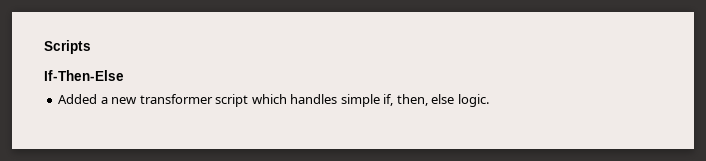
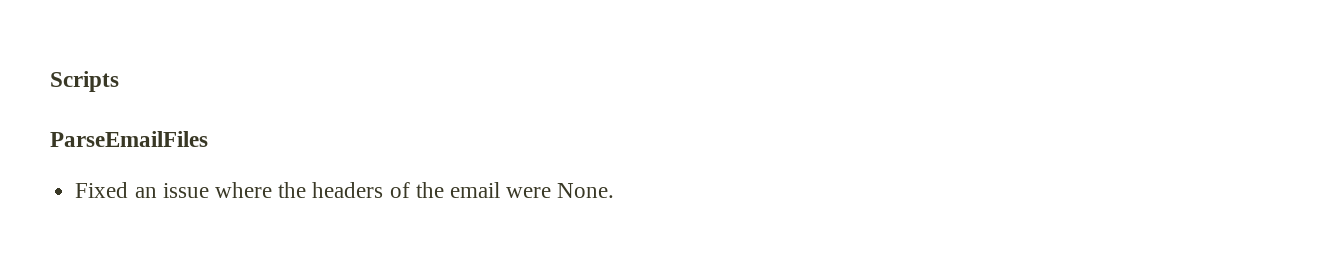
[44,70,124,81] [58,94,489,107] If-Then-Else // Added a new transformer script which handles simple if, then, else logic. -> [50,131,208,147] [75,182,615,198] ParseEmailFiles // Fixed an issue where the headers of the email were None.

